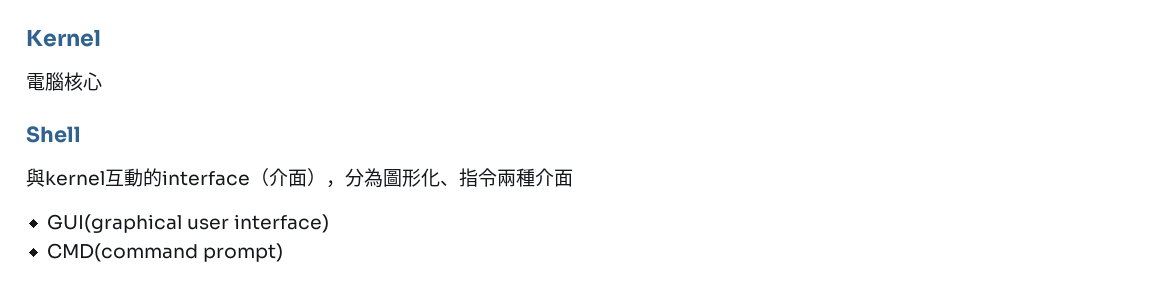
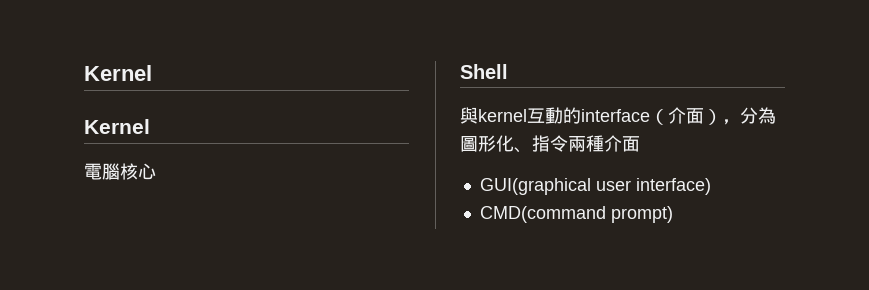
[26,29,101,47] Kernel -> [84,65,152,81] [84,119,150,134] Kernel // Kernel

